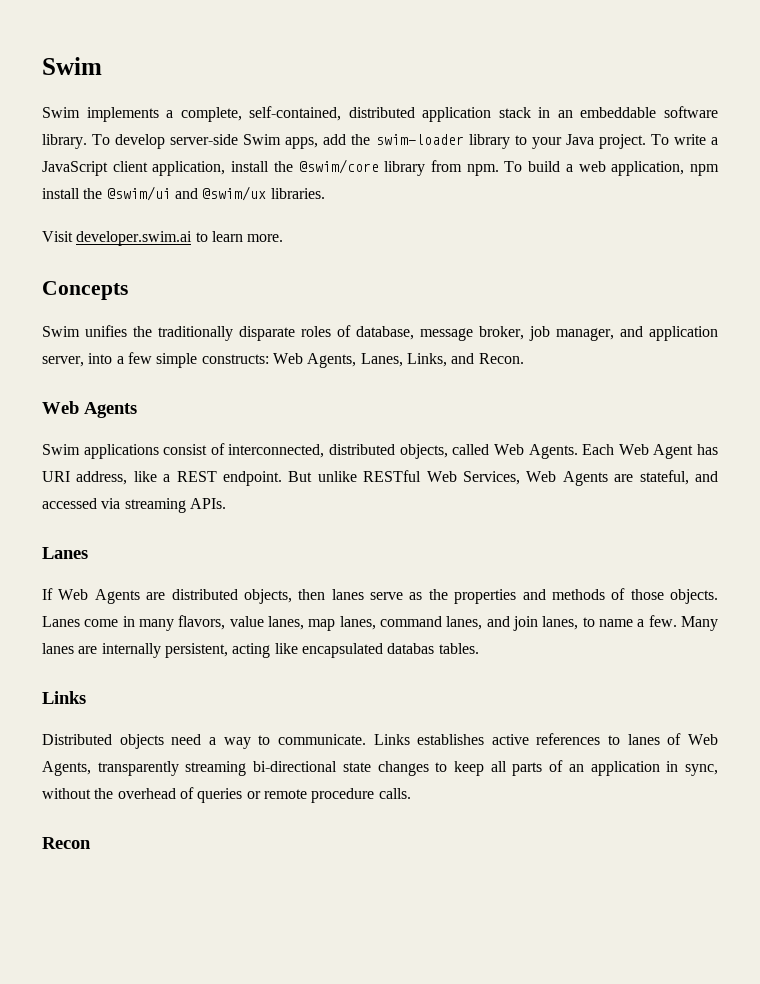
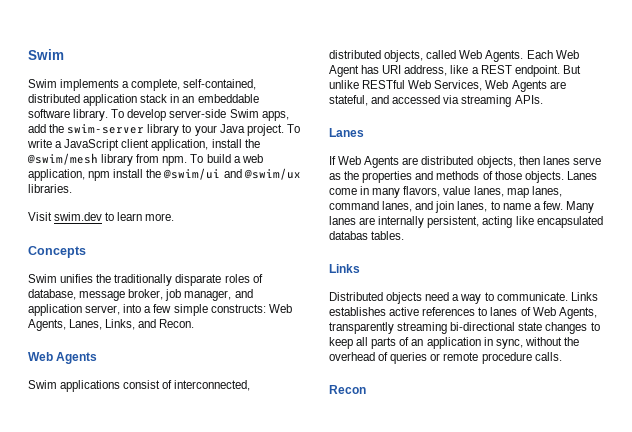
[375,134,464,145] swim-loader -> [67,124,145,134] swim-server
[298,159,379,174] @swim/core -> [27,153,98,165] @swim/mesh
[76,231,193,246] developer.swim.ai -> [54,212,103,221] swim.dev

